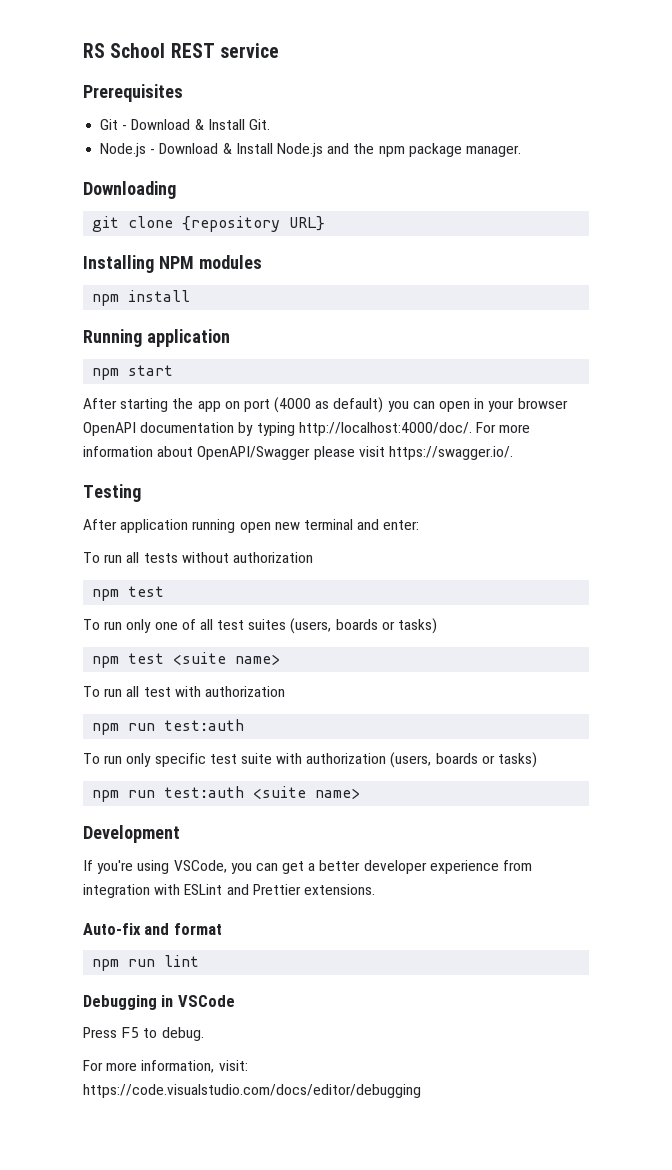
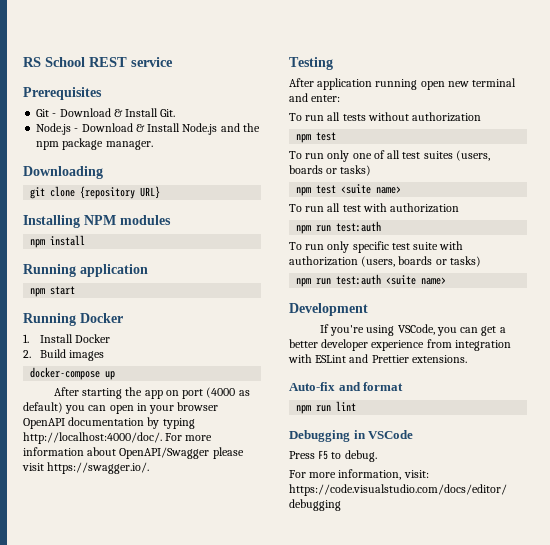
(174, 370) none -> [23,313,123,326] [23,334,110,343] [23,349,104,361] [30,367,116,380] // Running Docker // 1. Install Docker // 2. Build images // docker-compose up

